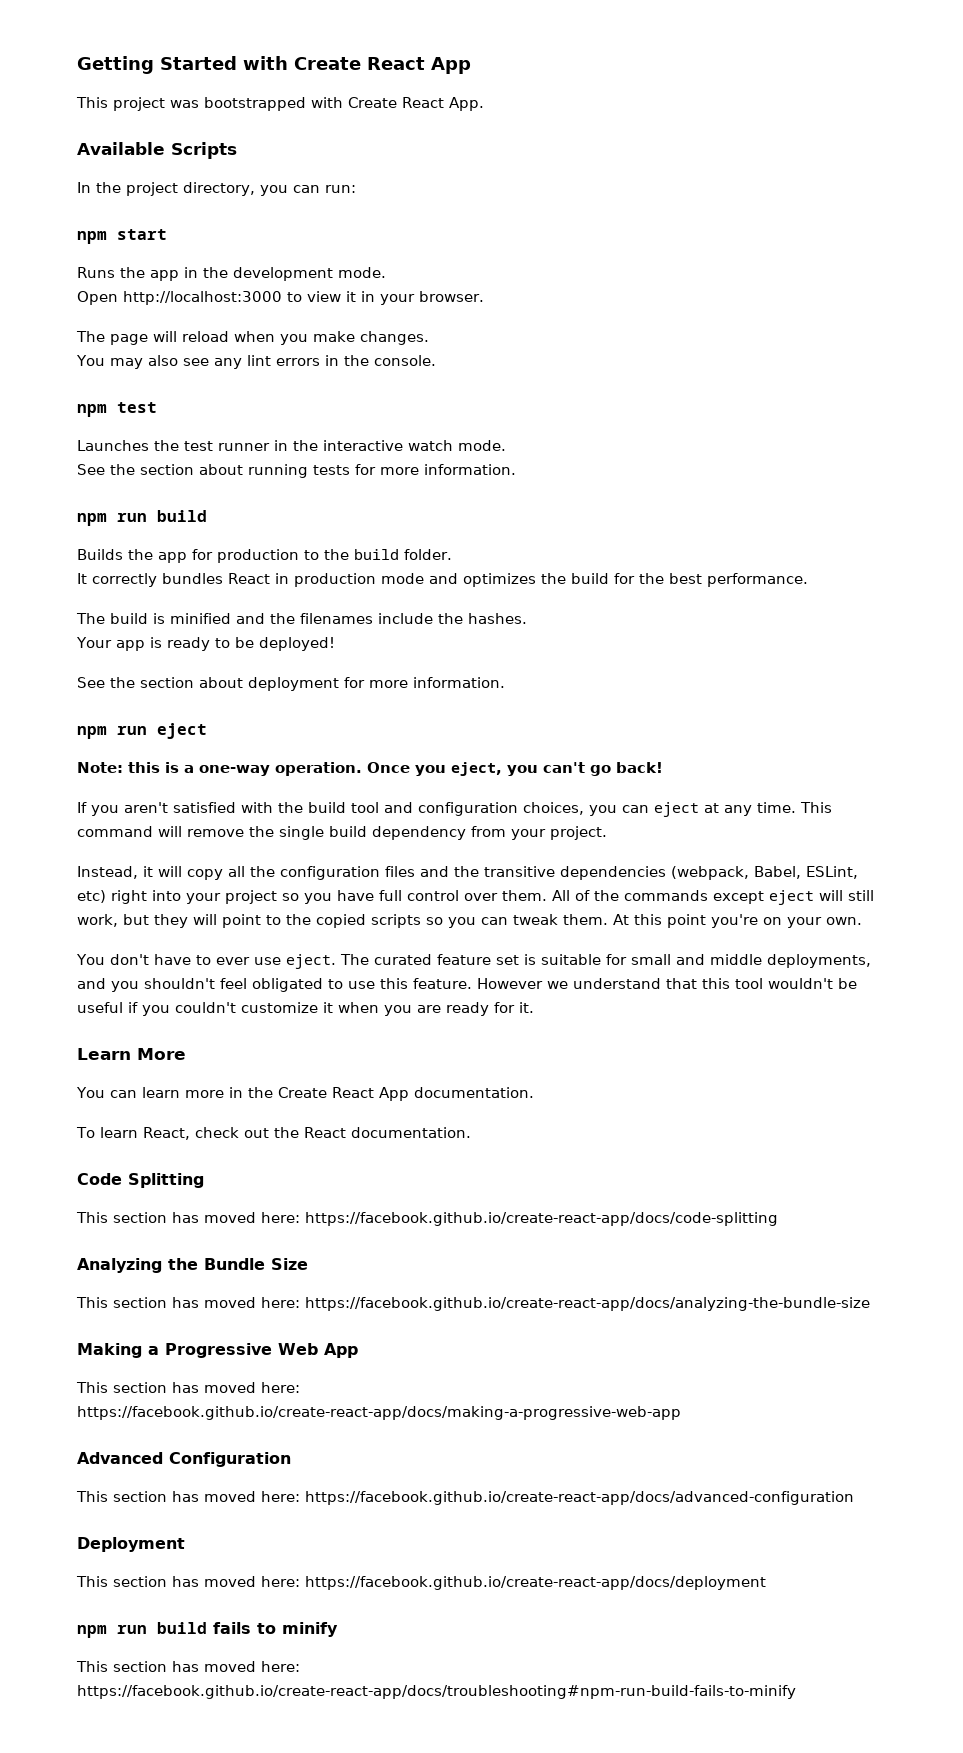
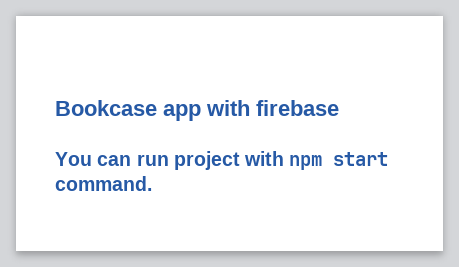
[77,56,471,74] [76,97,484,111] [77,142,237,159] [77,182,356,196] [77,229,167,244] [77,267,386,281] [77,291,484,305] [76,331,429,345] [76,355,436,369] [77,402,157,417] [77,440,506,451] [77,464,516,478] [77,510,207,526] [77,549,452,563] [77,573,808,587] [76,613,527,624] [76,637,335,651] [77,677,505,691] [77,723,207,739] [77,762,663,776] [77,802,832,817] [77,826,607,840] [77,866,858,880] [77,890,874,905] [77,914,862,928] [76,954,871,969] [77,978,857,992] [77,1002,534,1016] [77,1048,186,1060] [76,1087,534,1101] [76,1127,471,1140] [77,1173,204,1188] [76,1212,778,1226] [77,1258,308,1273] [76,1297,870,1311] [77,1343,358,1358] [76,1382,300,1393] [77,1406,681,1420] [77,1452,291,1467] [76,1491,854,1505] [77,1537,185,1552] [76,1576,766,1590] [77,1622,338,1638] [76,1661,300,1672] [77,1685,796,1699] Getting Started with Create React App // This project was bootstrapped with Create React App. // Available Scripts // In the project directory, you can run: // npm start // Runs the app in the development mode. // Open http://localhost:3000 to view it in your browser. // The page will reload when you make changes. // You may also see any lint errors in the console. // npm test // Launches the test runner in the interactive watch mode. // See the section about running tests for more information. // npm run build // Builds the app for production to the build folder. // It correctly bundles React in production mode and optimizes the build for the best performance. // The build is minified and the filenames include the hashes. // Your app is ready to be deployed! // See the section about deployment for more information. // npm run eject // Note: this is a one-way operation. Once you eject, you can't go back! // If you aren't satisfied with the build tool and configuration choices, you can eject at any time. This command will remove the single build dependency from your project. // Instead, it will copy all the configuration files and the transitive dependencies (webpack, Babel, ESLint, etc) right into your project so you have full control over them. All of the commands except eject will still work, but they will point to the copied scripts so you can tweak them. At this point you're on your own. // You don't have to ever use eject. The curated feature set is suitable for small and middle deployments, and you shouldn't feel obligated to use this feature. However we understand that this tool wouldn't be useful if you couldn't customize it when you are ready for it. // Learn More // You can learn more in the Create React App documentation. // To learn React, check out the React documentation. // Code Splitting // This section has moved here: https://facebook.github.io/create-react-app/docs/code-splitting // Analyzing the Bundle Size // This section has moved here: https://facebook.github.io/create-react-app/docs/analyzing-the-bundle-size // Making a Progressive Web App // This section has moved here: https://facebook.github.io/create-react-app/docs/making-a-progressive-web-app // Advanced Configuration // This section has moved here: https://facebook.github.io/create-react-app/docs/advanced-configuration // Deployment // This section has moved here: https://facebook.github.io/create-react-app/docs/deployment // npm run build fails to minify // This section has moved here: https://facebook.github.io/create-react-app/docs/troubleshooting#npm-run-build-fails-to-minify -> [55,100,339,121] [55,151,389,170] [55,176,152,191] Bookcase app with firebase // You can run project with npm start command.

